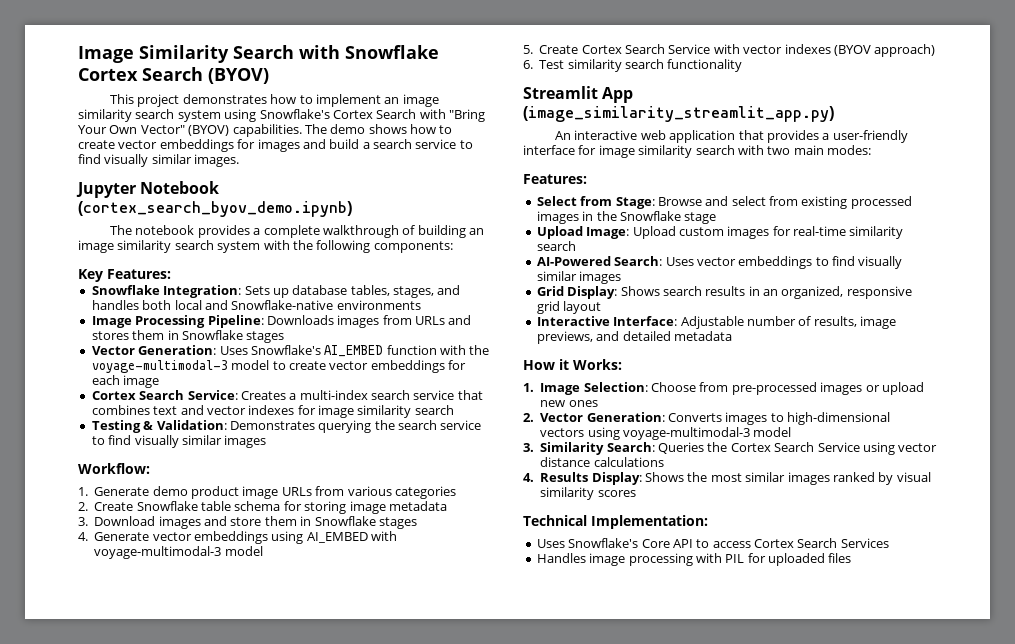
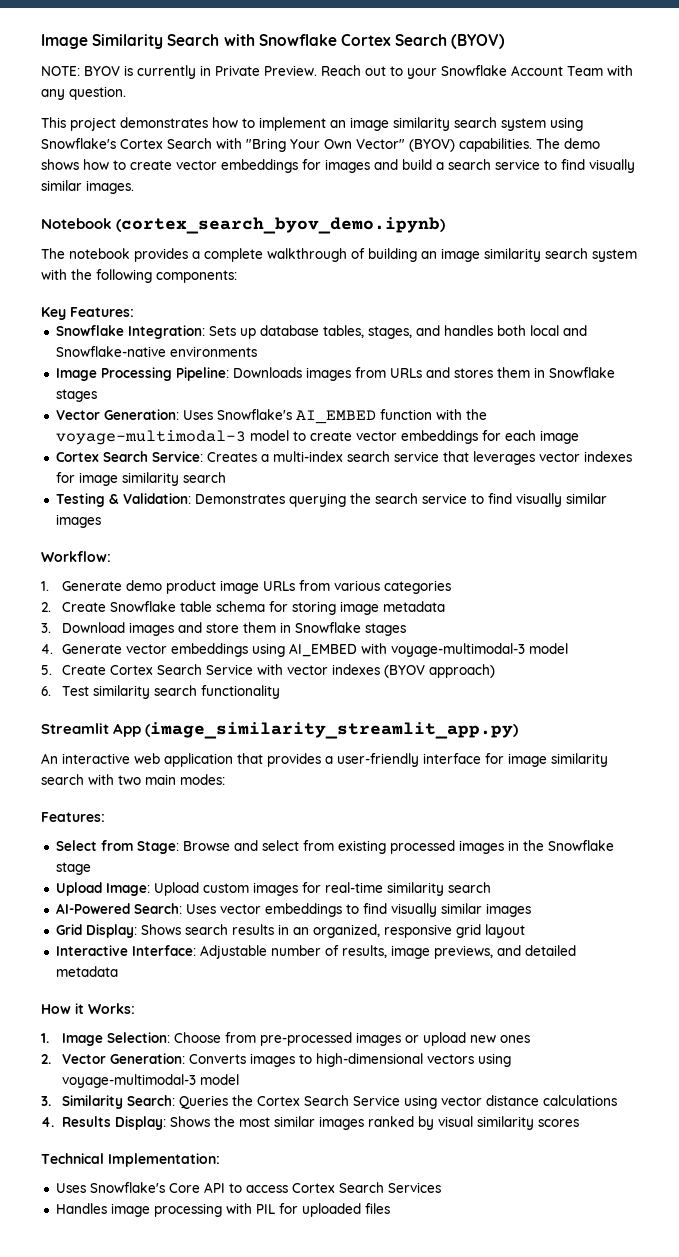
(269, 76) none -> [41,65,633,79] [41,86,126,100] // NOTE: BYOV is currently in Private Preview. Reach out to your Snowflake Account Team with any question.
[76,182,136,198] Jupyter -> (134, 187) none
[91,405,204,415] combines text and -> [472,451,535,465] leverages

